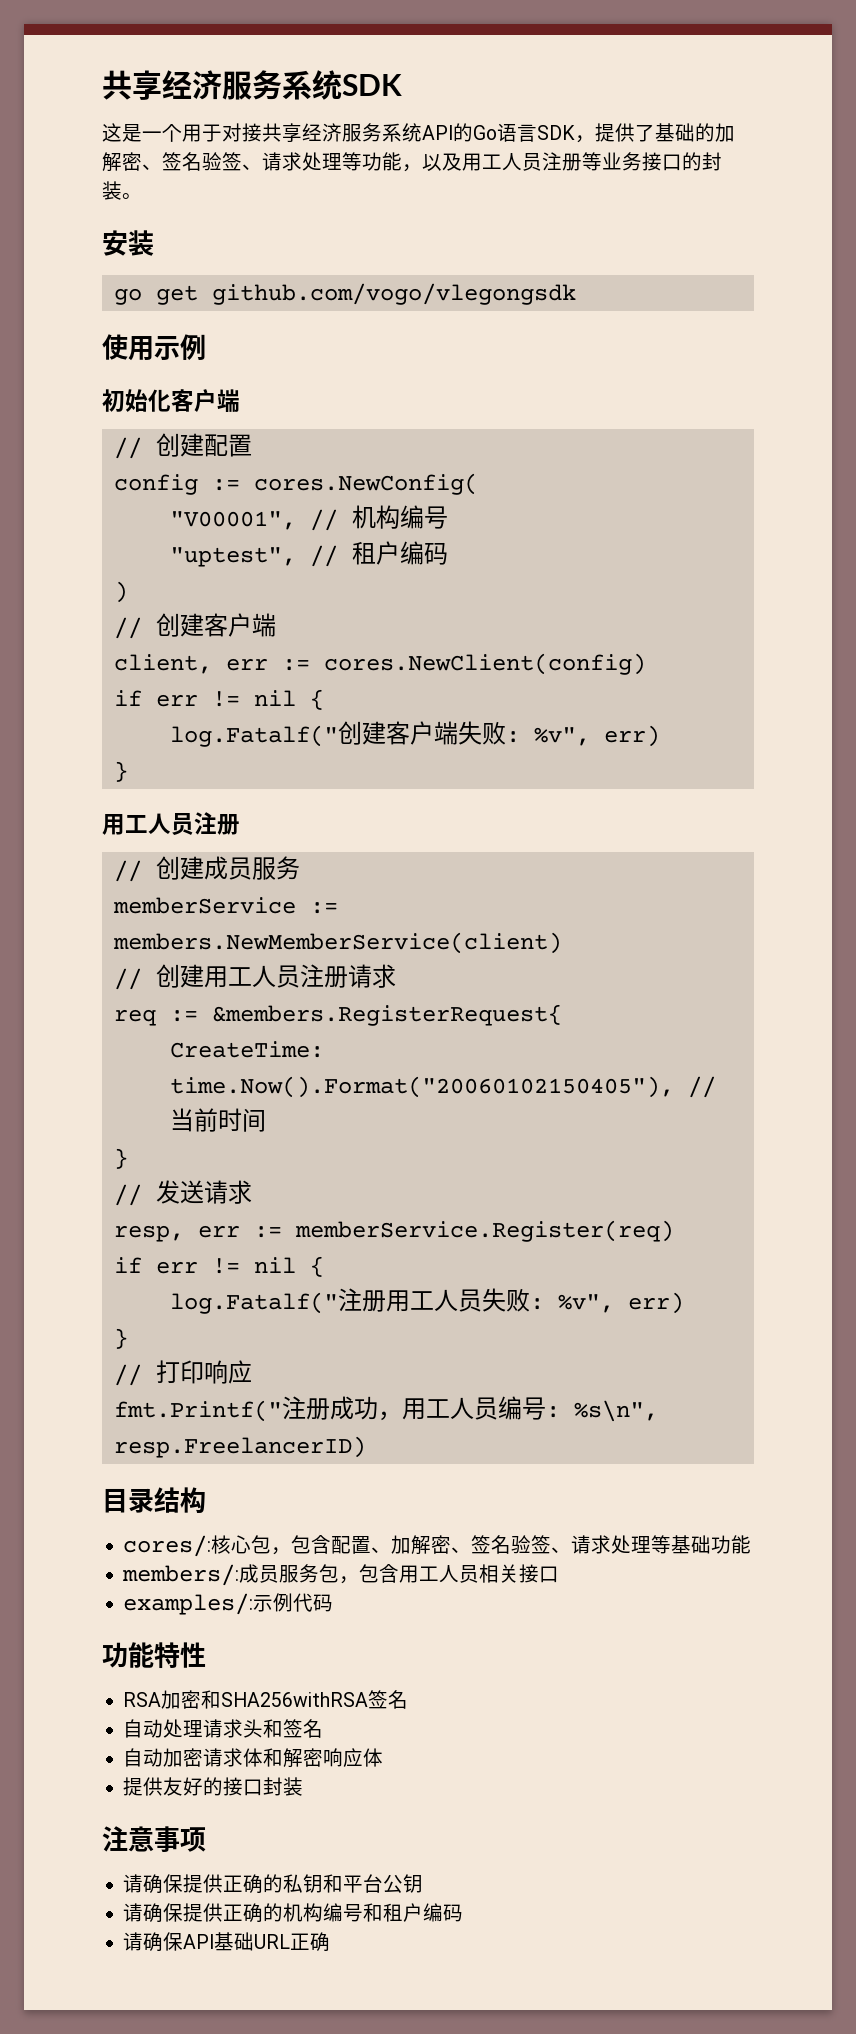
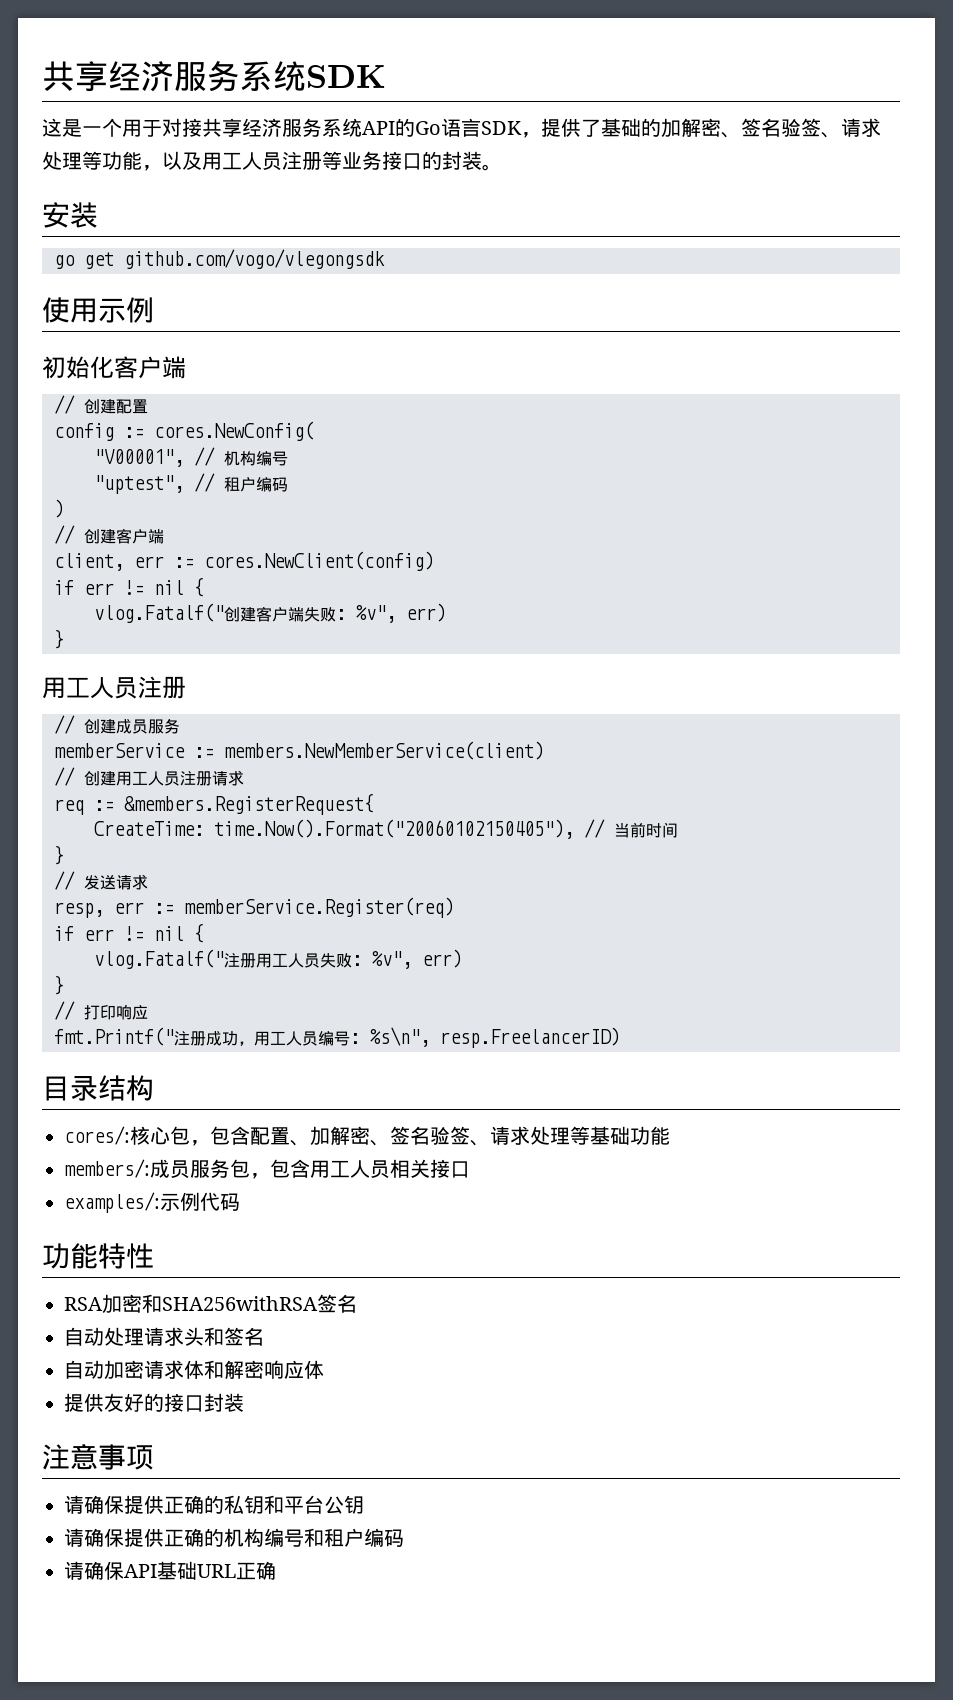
[169,725,338,747] log.Fatalf(" -> [94,603,224,623] vlog.Fatalf("
[169,1292,338,1314] log.Fatalf(" -> [94,949,224,969] vlog.Fatalf("

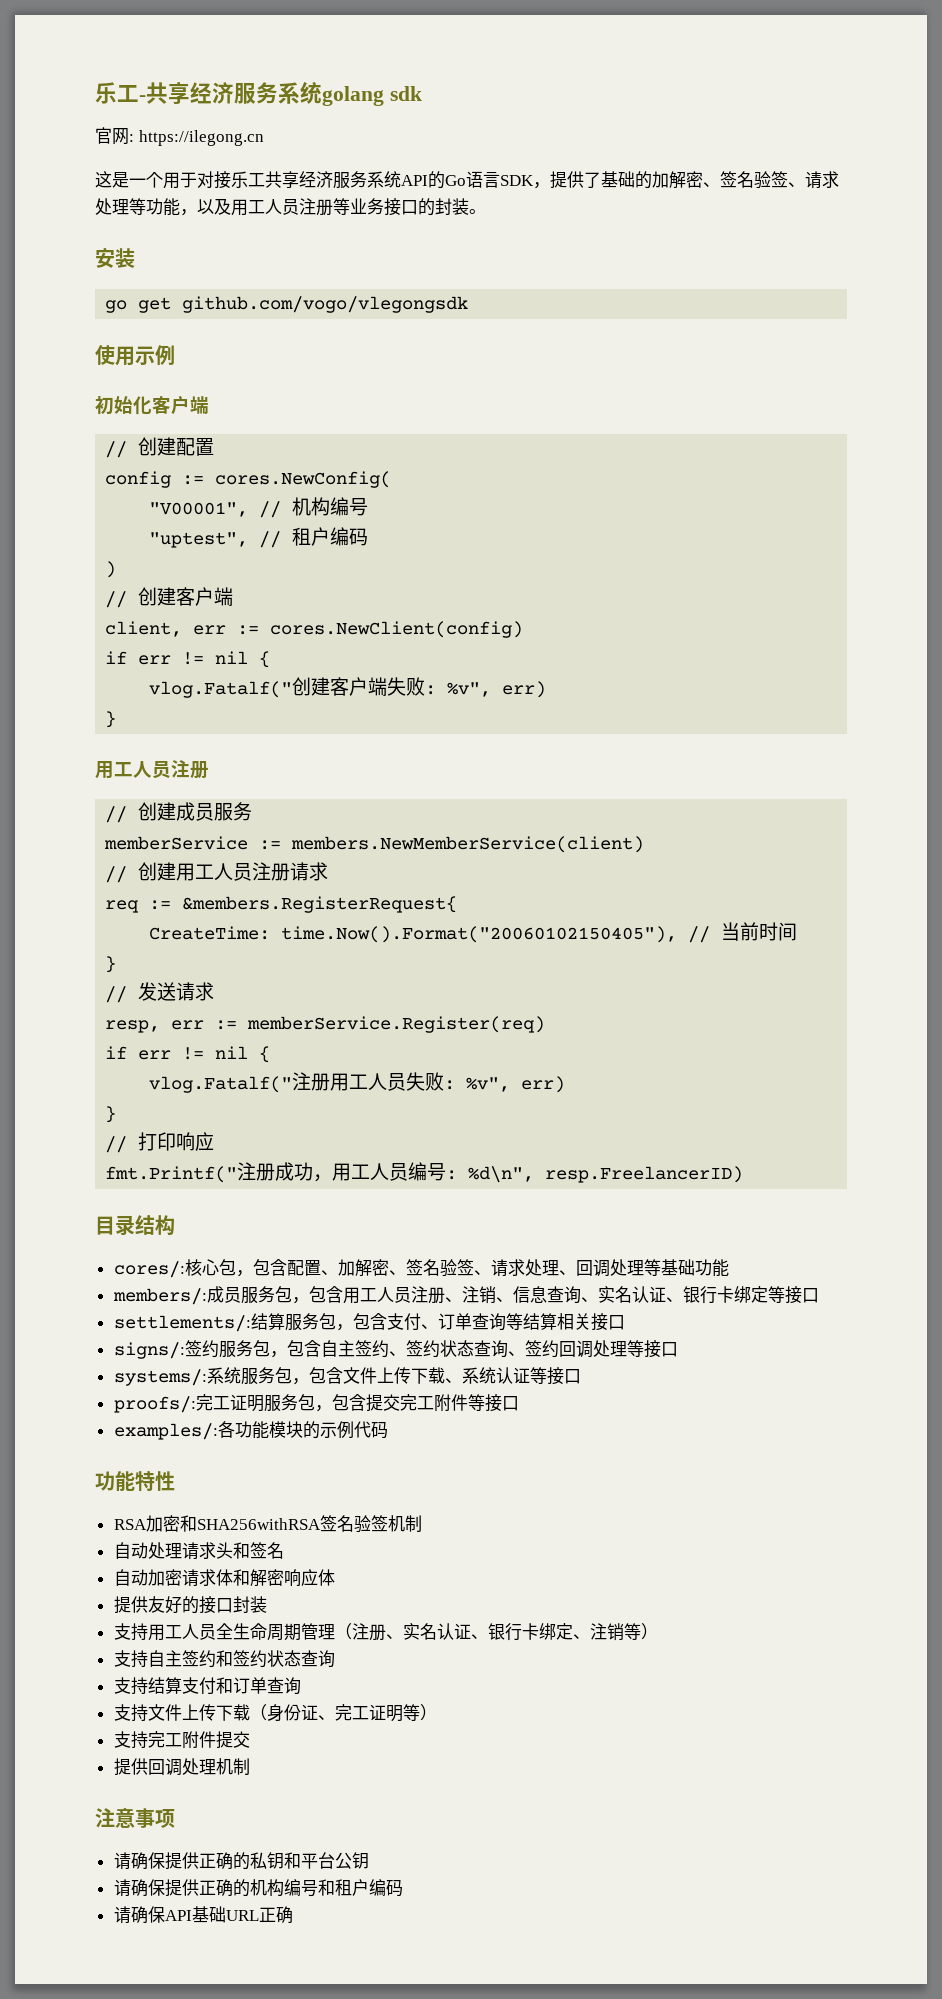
[42,61,386,92] 共享经济服务系统SDK -> [95,81,422,106] [95,127,264,146] 乐工-共享经济服务系统golang sdk // 官网: https://ilegong.cn
(202, 127) none -> [231,171,265,188] 乐工
[370,1027,430,1047] %s\n", -> [468,1166,535,1183] %d\n",
(570, 1136) none -> [558,1259,644,1277] 、回调处理
[390,1159,470,1178] [64,1192,160,1213] 相关接口 // examples/: -> [410,1286,819,1304] [113,1313,625,1332] [113,1340,678,1359] [113,1367,581,1386] [113,1394,519,1413] [113,1421,320,1440] 注册、注销、信息查询、实名认证、银行卡绑定等接口 // settlements/:结算服务包，包含支付、订单查询等结算相关接口 // signs/:签约服务包，包含自主签约、签约状态查询、签约回调处理等接口 // systems/:系统服务包，包含文件上传下载、系统认证等接口 // proofs/:完工证明服务包，包含提交完工附件等接口 // examples/:各功能模块的
(357, 1303) none -> [353,1515,422,1533] 验签机制
(244, 1402) none -> [113,1623,658,1641] [113,1650,335,1668] [113,1677,301,1695] [113,1704,437,1722] [113,1731,250,1749] [113,1758,250,1776] // 支持用工人员全生命周期管理（注册、实名认证、银行卡绑定、注销等） // 支持自主签约和签约状态查询 // 支持结算支付和订单查询 // 支持文件上传下载（身份证、完工证明等） // 支持完工附件提交 // 提供回调处理机制

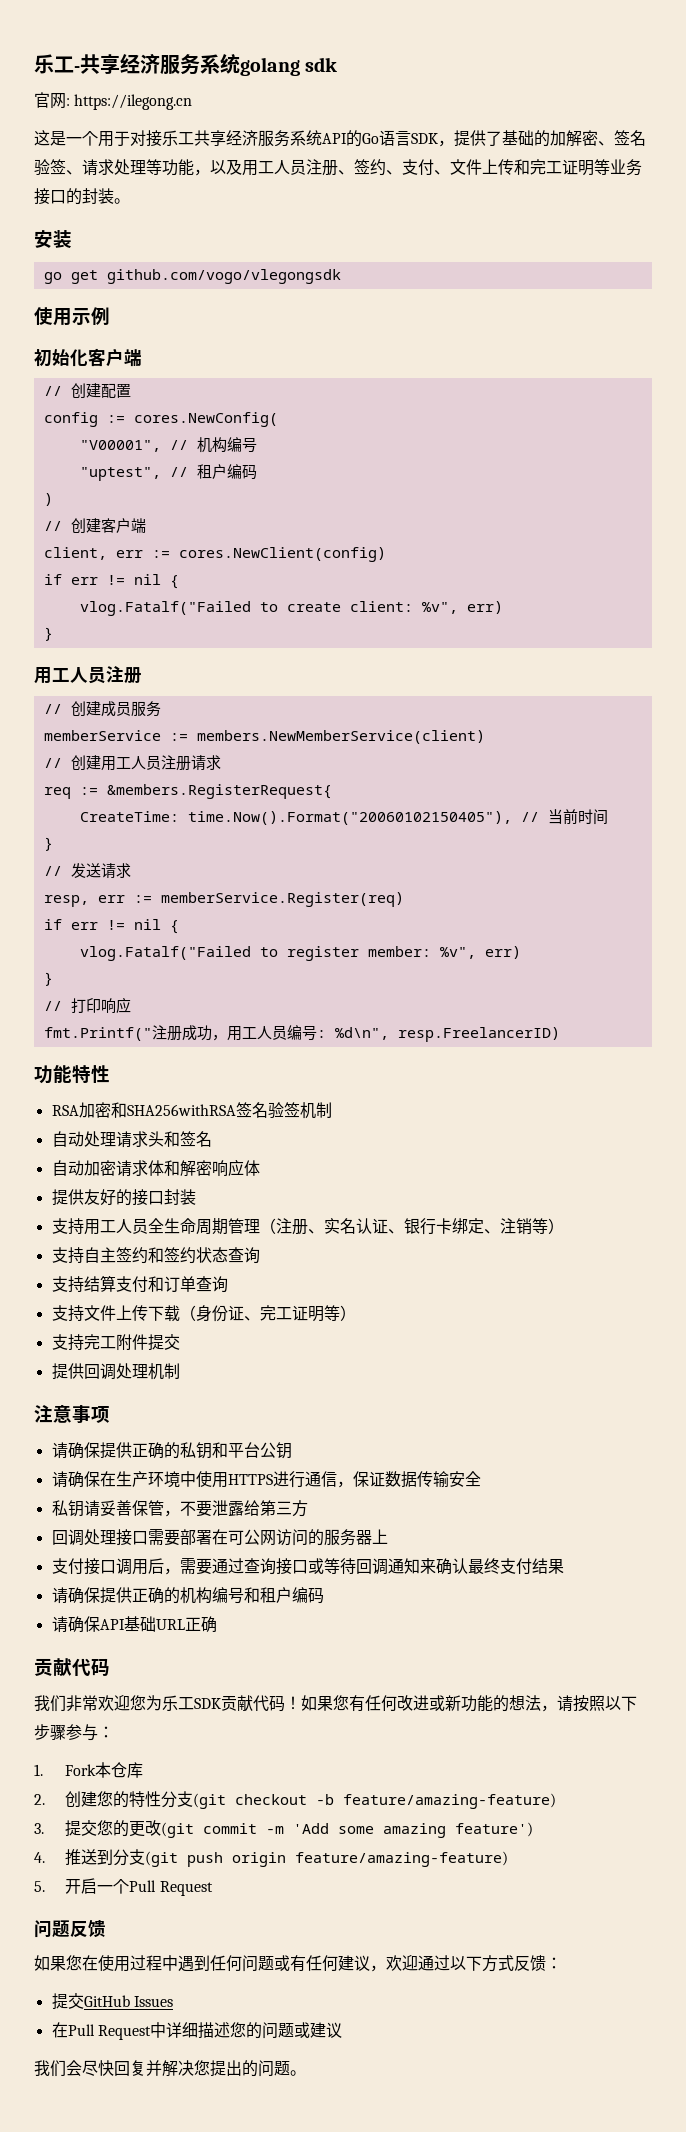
(333, 207) none -> [338,159,594,176] 、签约、支付、文件上传和完工证明
[149,677,437,698] vlog.Fatalf("创建客户端失败: -> [79,601,413,616] vlog.Fatalf("Failed to create client:
[149,1072,456,1093] vlog.Fatalf("注册用工人员失败: -> [79,946,431,961] vlog.Fatalf("Failed to register member:
[95,1215,175,1236] [113,1259,729,1278] [112,1286,819,1305] [113,1313,625,1332] [113,1340,678,1359] [113,1367,581,1386] [113,1394,519,1413] [113,1421,388,1440] // 目录结构 // cores/:核心包，包含配置、加解密、签名验签、请求处理、回调处理等基础功能 // members/:成员服务包，包含用工人员注册、注销、信息查询、实名认证、银行卡绑定等接口 // settlements/:结算服务包，包含支付、订单查询等结算相关接口 // signs/:签约服务包，包含自主签约、签约状态查询、签约回调处理等接口 // systems/:系统服务包，包含文件上传下载、系统认证等接口 // proofs/:完工证明服务包，包含提交完工附件等接口 // examples/:各功能模块的示例代码 -> (560, 1034) none
(369, 1860) none -> [51,1471,481,1488] [51,1500,308,1517] [51,1529,388,1546] [51,1558,564,1575] // 请确保在生产环境中使用HTTPS进行通信，保证数据传输安全 // 私钥请妥善保管，不要泄露给第三方 // 回调处理接口需要部署在可公网访问的服务器上 // 支付接口调用后，需要通过查询接口或等待回调通知来确认最终支付结果
(293, 1915) none -> [34,1658,110,1677] [34,1695,637,1712] [34,1724,114,1741] [34,1762,144,1778] [34,1791,557,1809] [34,1820,534,1838] [34,1849,509,1867] [34,1878,213,1896] [34,1920,106,1938] [34,1955,562,1972] [51,1993,173,2010] [51,2022,342,2040] [34,2060,306,2077] // 贡献代码 // 我们非常欢迎您为乐工SDK贡献代码！如果您有任何改进或新功能的想法，请按照以下步骤参与： // 1. Fork本仓库 // 2.创建您的特性分支(git checkout -b feature/amazing-feature) // 3.提交您的更改(git commit -m 'Add some amazing feature') // 4.推送到分支(git push origin feature/amazing-feature) // 5.开启一个Pull Request // 问题反馈 // 如果您在使用过程中遇到任何问题或有任何建议，欢迎通过以下方式反馈： // 提交GitHub Issues // 在Pull Request中详细描述您的问题或建议 // 我们会尽快回复并解决您提出的问题。

